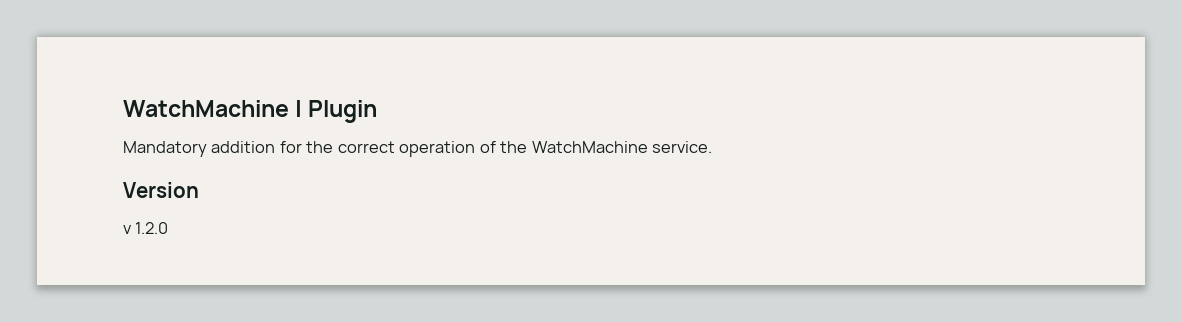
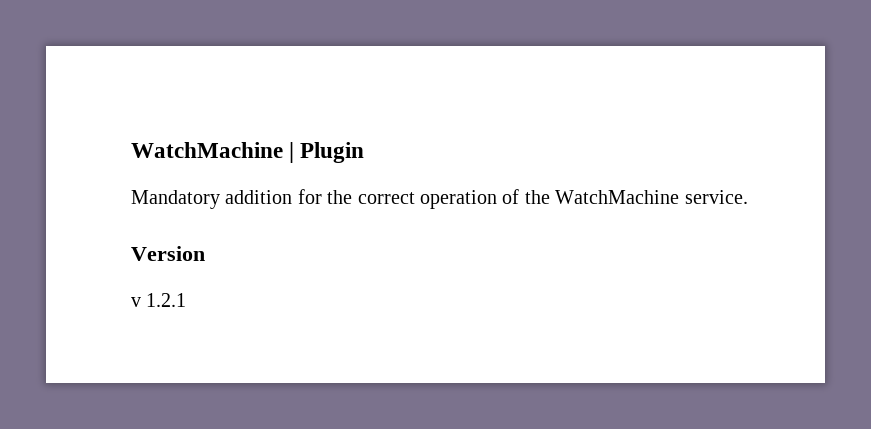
[135,222,169,234] 1.2.0 -> [146,293,187,307] 1.2.1

